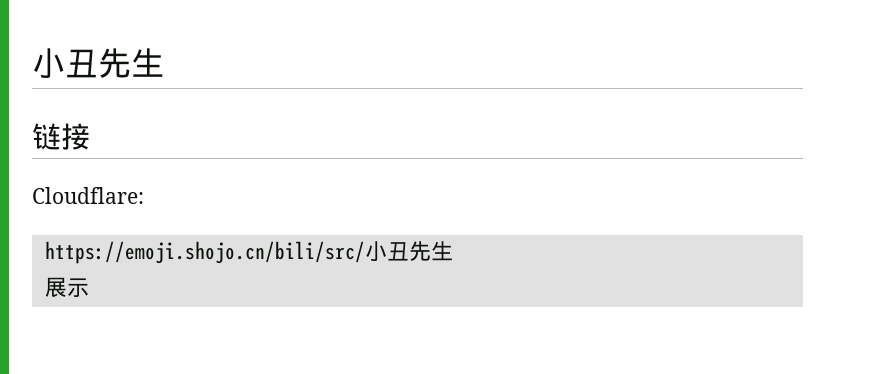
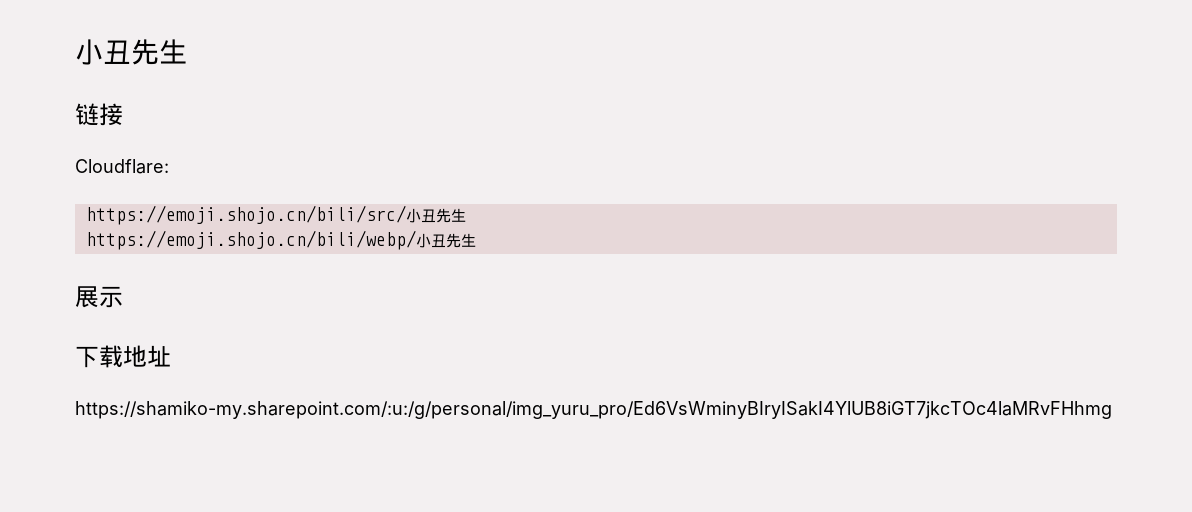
[44,277,89,298] 展示 -> [85,230,476,250] [75,286,123,308] [75,345,171,368] [75,401,1112,419] https://emoji.shojo.cn/bili/webp/小丑先生 // 展示 // 下载地址 // https://shamiko-my.sharepoint.com/:u:/g/personal/img_yuru_pro/Ed6VsWminyBIryISakI4YlUB8iGT7jkcTOc4laMRvFHhmg

